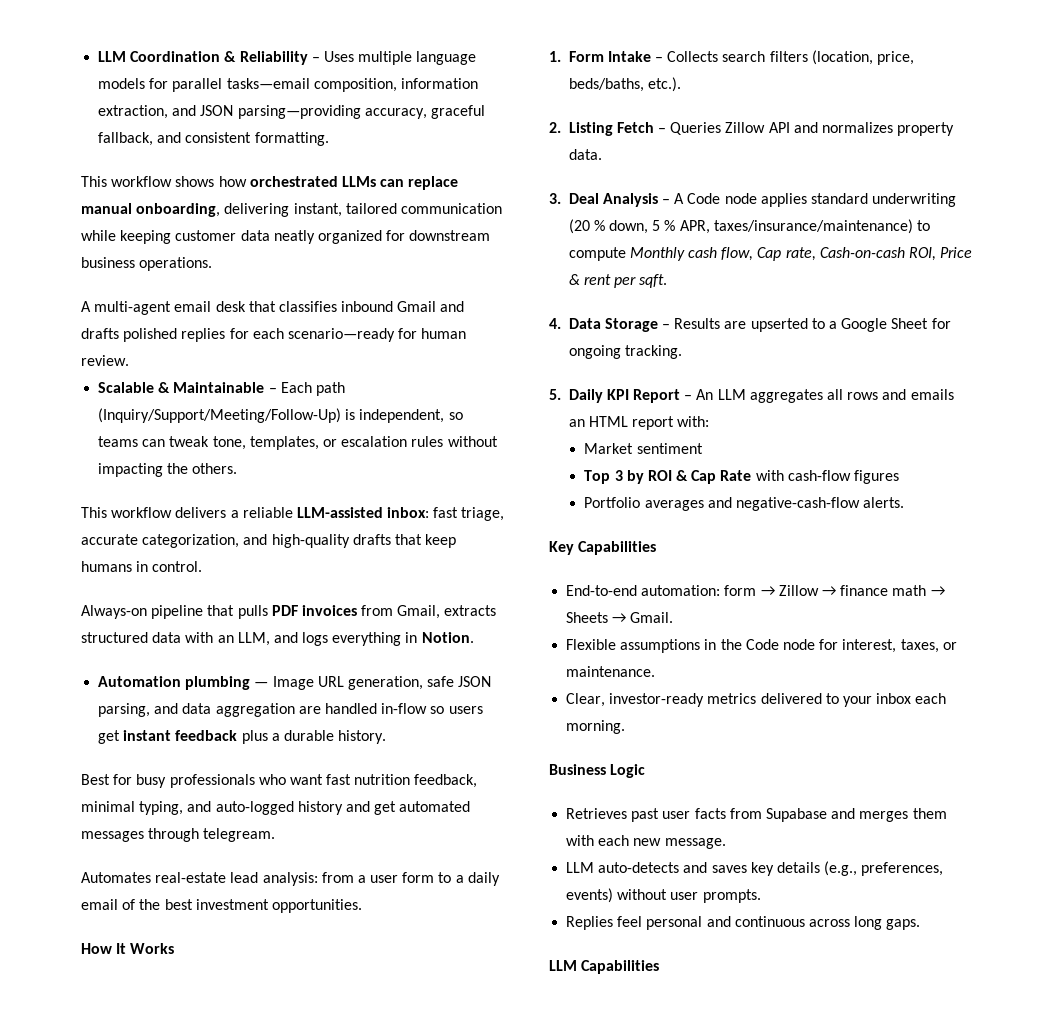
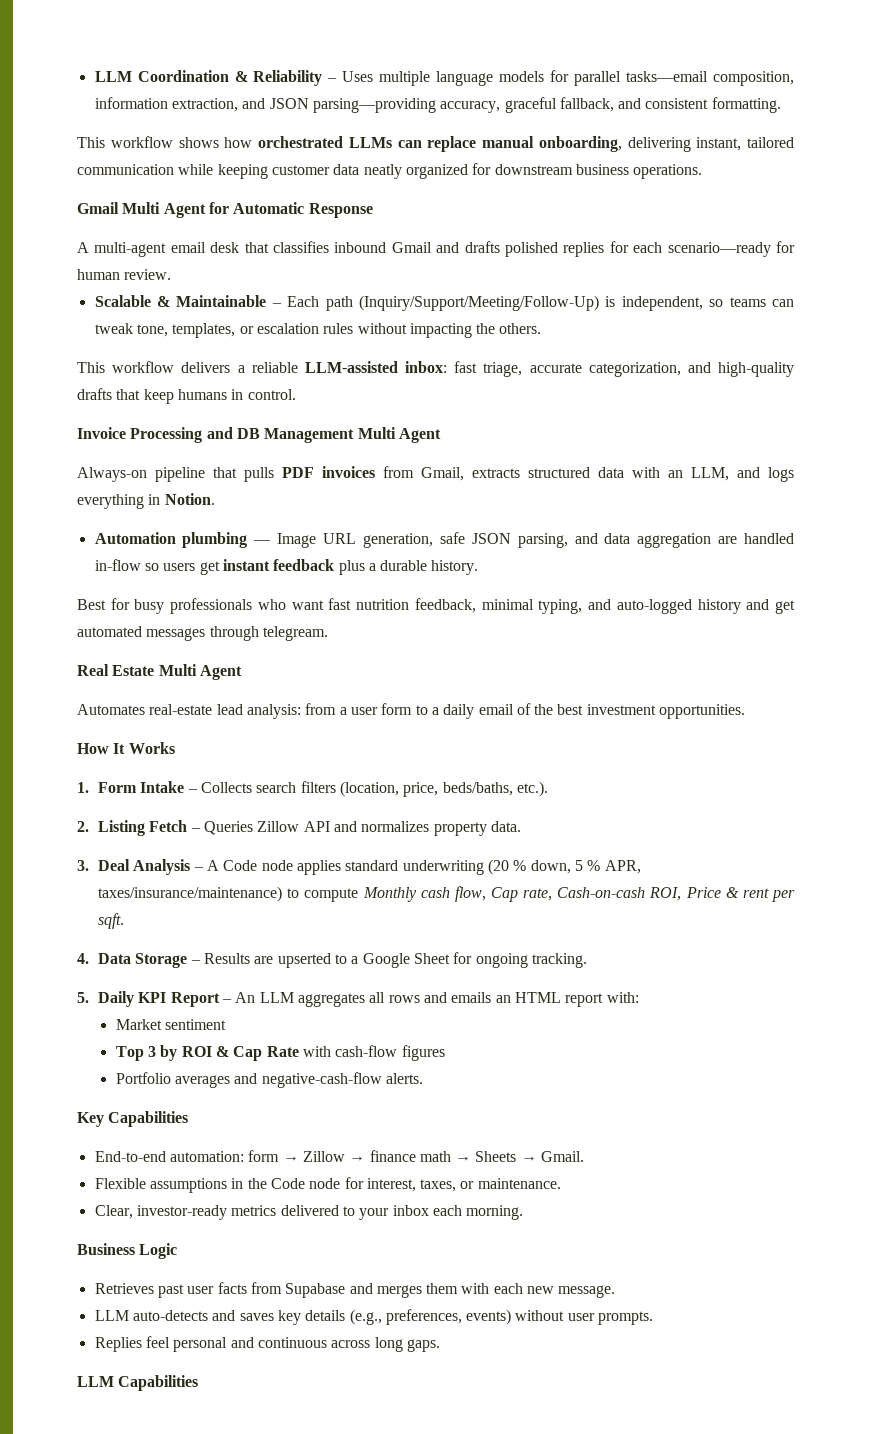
(213, 264) none -> [77,202,373,218] // Gmail Multi Agent for Automatic Response
(203, 566) none -> [77,427,441,443] // Invoice Processing and DB Management Multi Agent
(276, 835) none -> [77,664,242,680] // Real Estate Multi Agent

